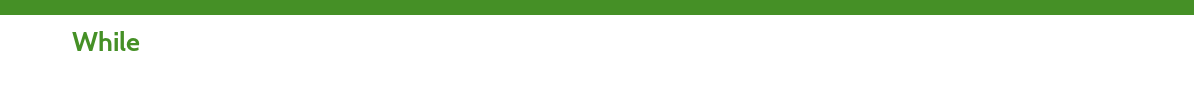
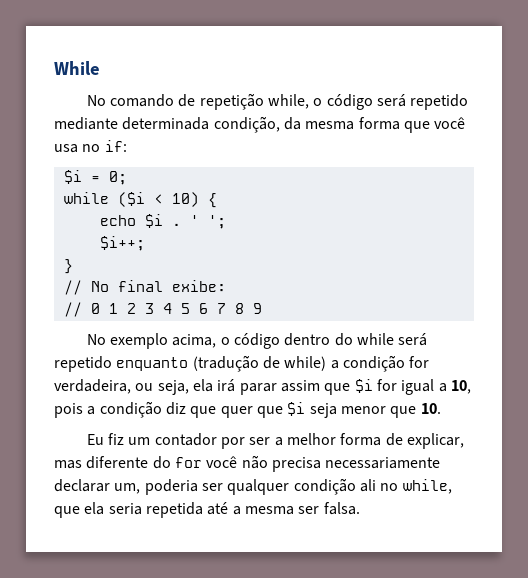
(140, 41) none -> [86,93,469,110] [54,116,466,133] [54,140,127,153] [63,170,127,185] [63,192,217,208] [99,214,226,229] [99,236,145,251] [63,259,73,274] [63,280,226,295] [63,302,262,317] [86,333,428,349] [54,355,430,372] [54,379,471,395] [54,401,441,418] [86,433,465,449] [54,455,441,472] [54,478,452,495] [54,502,360,518] // No comando de repetição while, o código será repetido mediante determinada condição, da mesma forma que você usa no if: // $i = 0; // while ($i < 10) { // echo $i . ' '; // $i++; // } // // No final exibe: // // 0 1 2 3 4 5 6 7 8 9 // No exemplo acima, o código dentro do while será repetido enquanto (tradução de while) a condição for verdadeira, ou seja, ela irá parar assim que $i for igual a 10, pois a condição diz que quer que $i seja menor que 10. // Eu fiz um contador por ser a melhor forma de explicar, mas diferente do for você não precisa necessariamente declarar um, poderia ser qualquer condição ali no while, que ela seria repetida até a mesma ser falsa.

